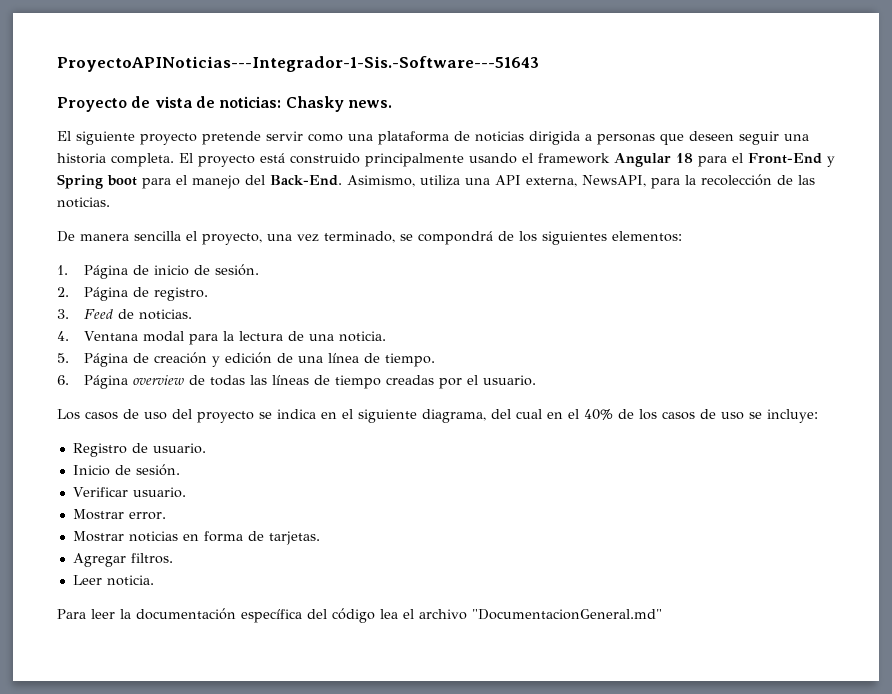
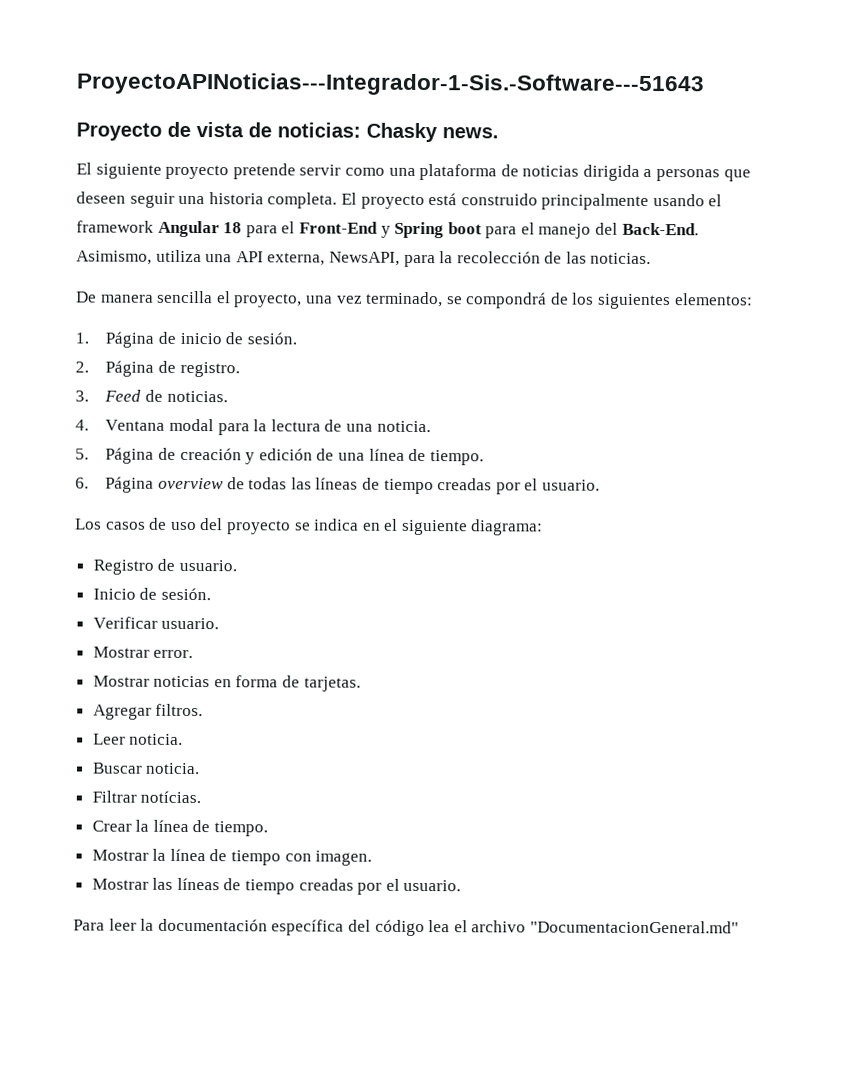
[422,409,818,423] diagrama, del cual en el 40% de los casos de uso se incluye: -> [471,519,544,536] diagrama:
(154, 580) none -> [91,762,201,775] [91,790,202,804] [91,819,269,837] [91,848,373,866] [91,877,462,895] // Buscar noticia. // Filtrar notícias. // Crear la línea de tiempo. // Mostrar la línea de tiempo con imagen. // Mostrar las líneas de tiempo creadas por el usuario.

